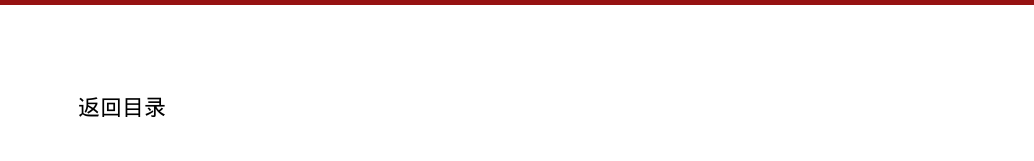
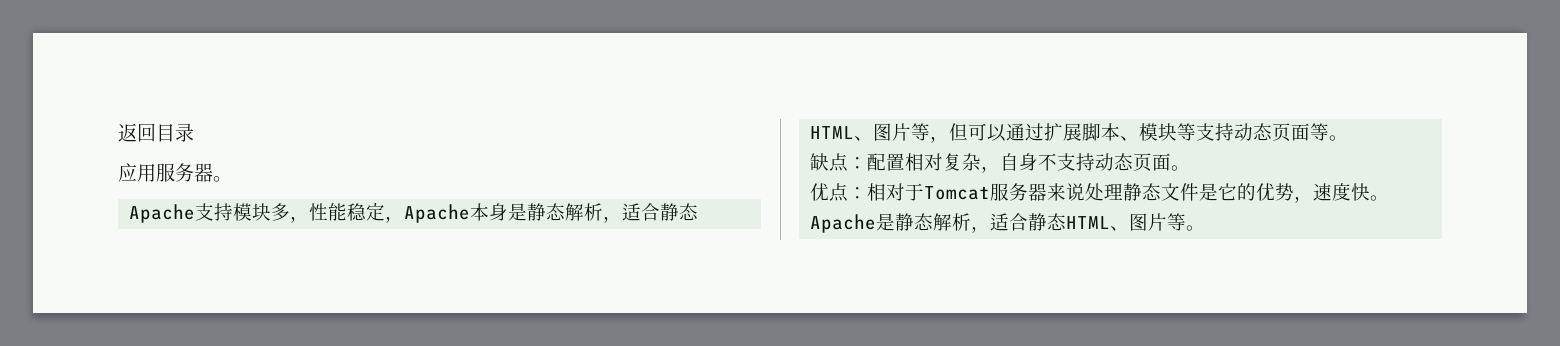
(166, 107) none -> [118,163,232,182] [129,202,699,223] [810,123,1349,143] [810,153,1191,173] [810,183,1390,203] [810,213,1206,233] // 应用服务器。 // Apache支持模块多，性能稳定，Apache本身是静态解析，适合静态HTML、图片等，但可以通过扩展脚本、模块等支持动态页面等。 // 缺点：配置相对复杂，自身不支持动态页面。 // 优点：相对于Tomcat服务器来说处理静态文件是它的优势，速度快。Apache是静态解析，适合静态HTML、图片等。

